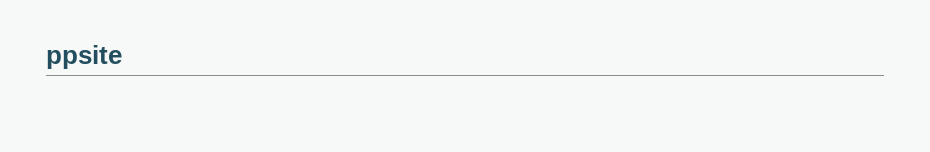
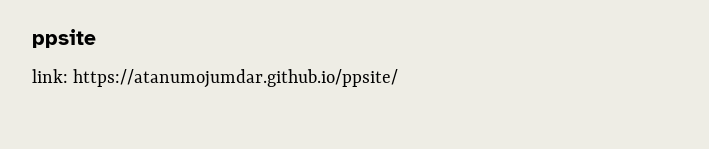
(122, 57) none -> [32,69,399,88] // link: https://atanumojumdar.github.io/ppsite/

